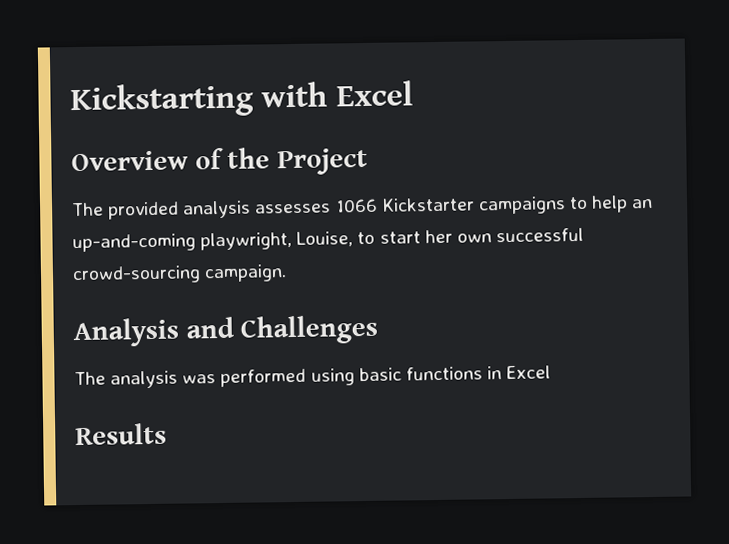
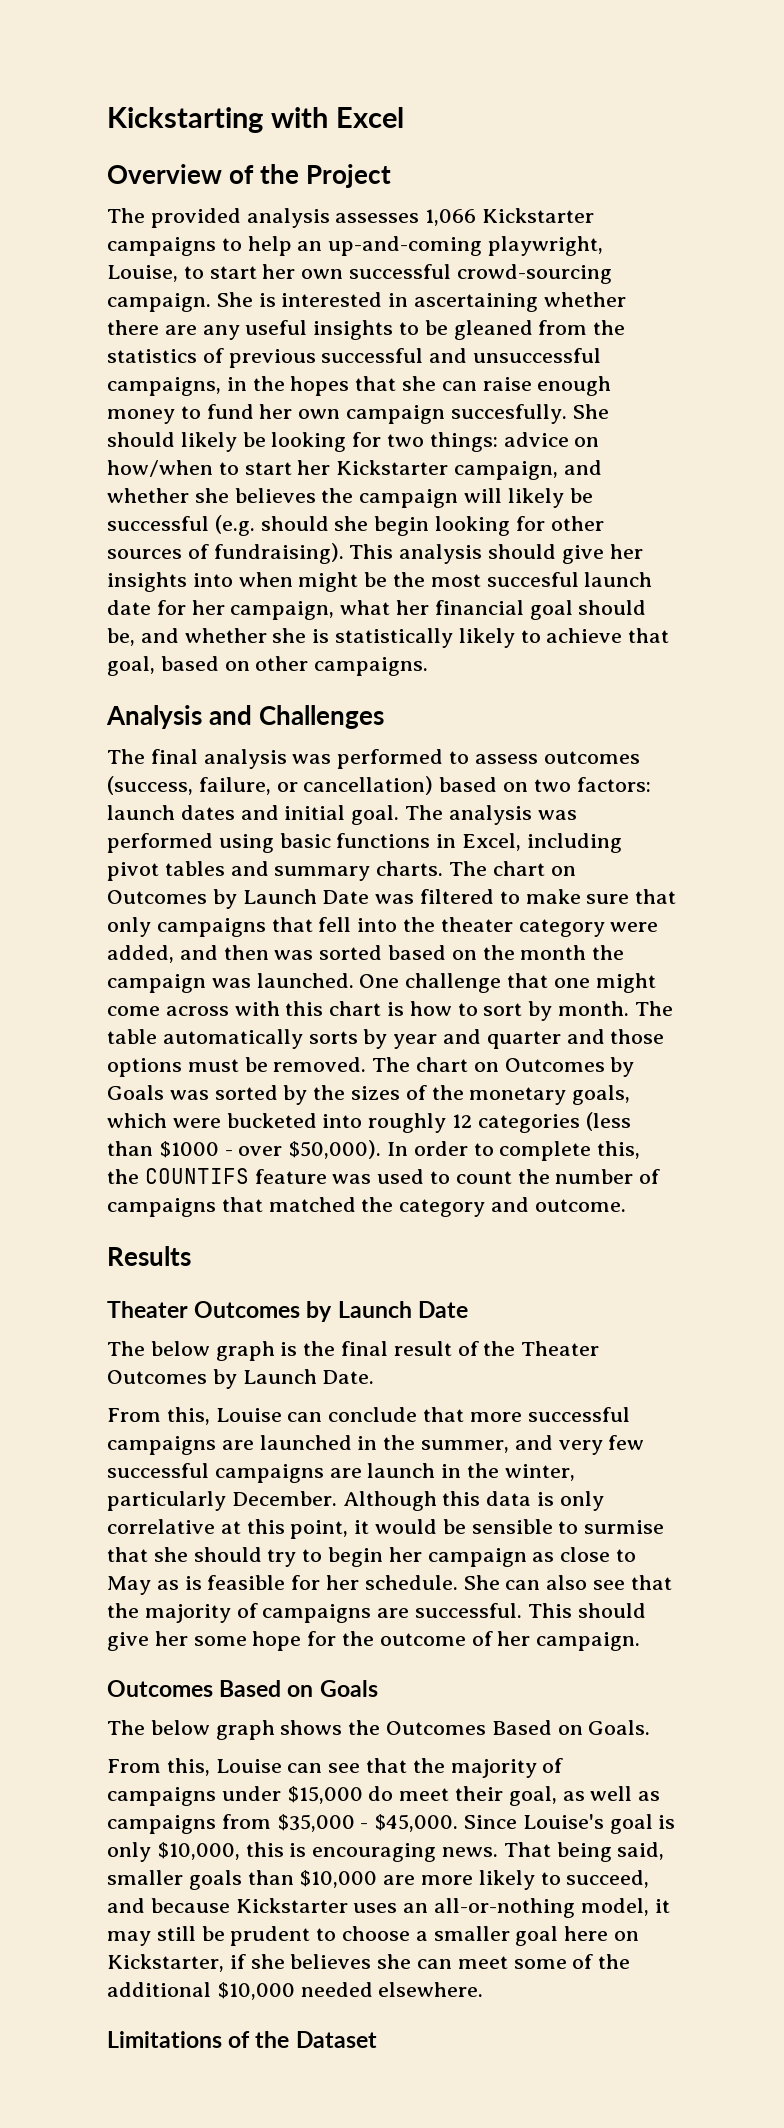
[334,198,378,213] 1066 -> [425,209,477,226] 1,066
[73,314,379,348] // Analysis and Challenges // -> [216,292,626,312] [107,320,626,340] [107,348,602,368] [107,376,612,396] [107,404,609,424] [107,432,600,452] [107,460,602,480] [107,488,593,508] [107,515,604,536] [107,543,643,564] [107,572,653,592] [107,600,647,620] [107,628,670,648] [107,656,429,676] [106,705,385,729] [107,749,640,769] [107,776,651,795] [107,805,400,825] She is interested in ascertaining whether there are any useful insights to be gleaned from the statistics of previous successful and unsuccessful campaigns, in the hopes that she can raise enough money to fund her own campaign succesfully. She should likely be looking for two things: advice on how/when to start her Kickstarter campaign, and whether she believes the campaign will likely be successful (e.g. should she begin looking for other sources of fundraising). This analysis should give her insights into when might be the most succesful launch date for her campaign, what her financial goal should be, and whether she is statistically likely to achieve that goal, based on other campaigns. // Analysis and Challenges // The final analysis was performed to assess outcomes (success, failure, or cancellation) based on two factors: launch dates and initial goal.
[506,365,552,380] [75,422,167,446] Excel // Results -> [462,833,622,853] [107,861,576,881] [107,889,677,909] [107,917,659,937] [107,945,625,963] [107,973,656,993] [107,1001,673,1021] [107,1029,665,1049] [107,1057,635,1077] [107,1085,631,1105] [107,1112,631,1133] [107,1140,641,1161] [107,1168,661,1184] [107,1197,626,1217] [107,1246,191,1266] [107,1301,468,1322] [107,1341,600,1361] [107,1369,375,1389] [107,1407,630,1425] [107,1435,645,1455] [107,1463,575,1483] [107,1491,604,1511] [107,1519,665,1539] [107,1547,637,1567] [107,1575,672,1595] [107,1603,646,1623] [107,1631,641,1651] [107,1680,378,1697] [107,1720,651,1740] [107,1758,564,1778] [107,1786,661,1806] [107,1814,676,1834] [107,1842,665,1862] [107,1870,650,1890] [107,1898,670,1918] [107,1926,640,1946] [107,1954,631,1972] [107,1982,484,2000] [107,2031,377,2048] Excel, including pivot tables and summary charts. The chart on Outcomes by Launch Date was filtered to make sure that only campaigns that fell into the theater category were added, and then was sorted based on the month the campaign was launched. One challenge that one might come across with this chart is how to sort by month. The table automatically sorts by year and quarter and those options must be removed. The chart on Outcomes by Goals was sorted by the sizes of the monetary goals, which were bucketed into roughly 12 categories (less than $1000 - over $50,000). In order to complete this, the COUNTIFS feature was used to count the number of campaigns that matched the category and outcome. // Results // Theater Outcomes by Launch Date // The below graph is the final result of the Theater Outcomes by Launch Date. // From this, Louise can conclude that more successful campaigns are launched in the summer, and very few successful campaigns are launch in the winter, particularly December. Although this data is only correlative at this point, it would be sensible to surmise that she should try to begin her campaign as close to May as is feasible for her schedule. She can also see that the majority of campaigns are successful. This should give her some hope for the outcome of her campaign. // Outcomes Based on Goals // The below graph shows the Outcomes Based on Goals. // From this, Louise can see that the majority of campaigns under $15,000 do meet their goal, as well as campaigns from $35,000 - $45,000. Since Louise's goal is only $10,000, this is encouraging news. That being said, smaller goals than $10,000 are more likely to succeed, and because Kickstarter uses an all-or-nothing model, it may still be prudent to choose a smaller goal here on Kickstarter, if she believes she can meet some of the additional $10,000 needed elsewhere. // Limitations of the Dataset

